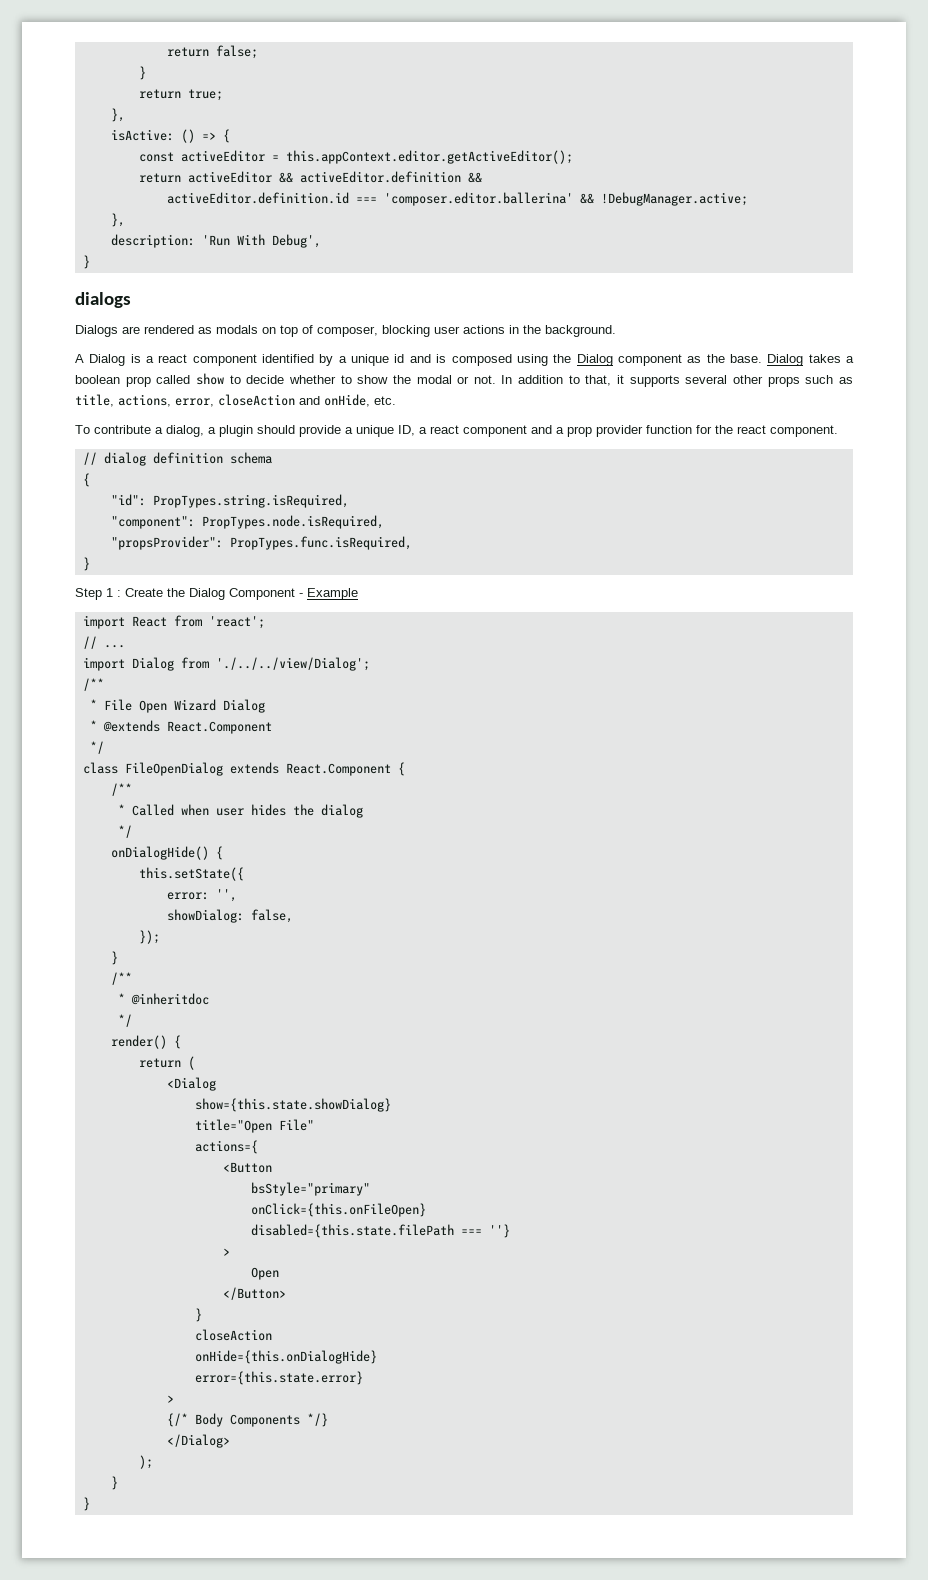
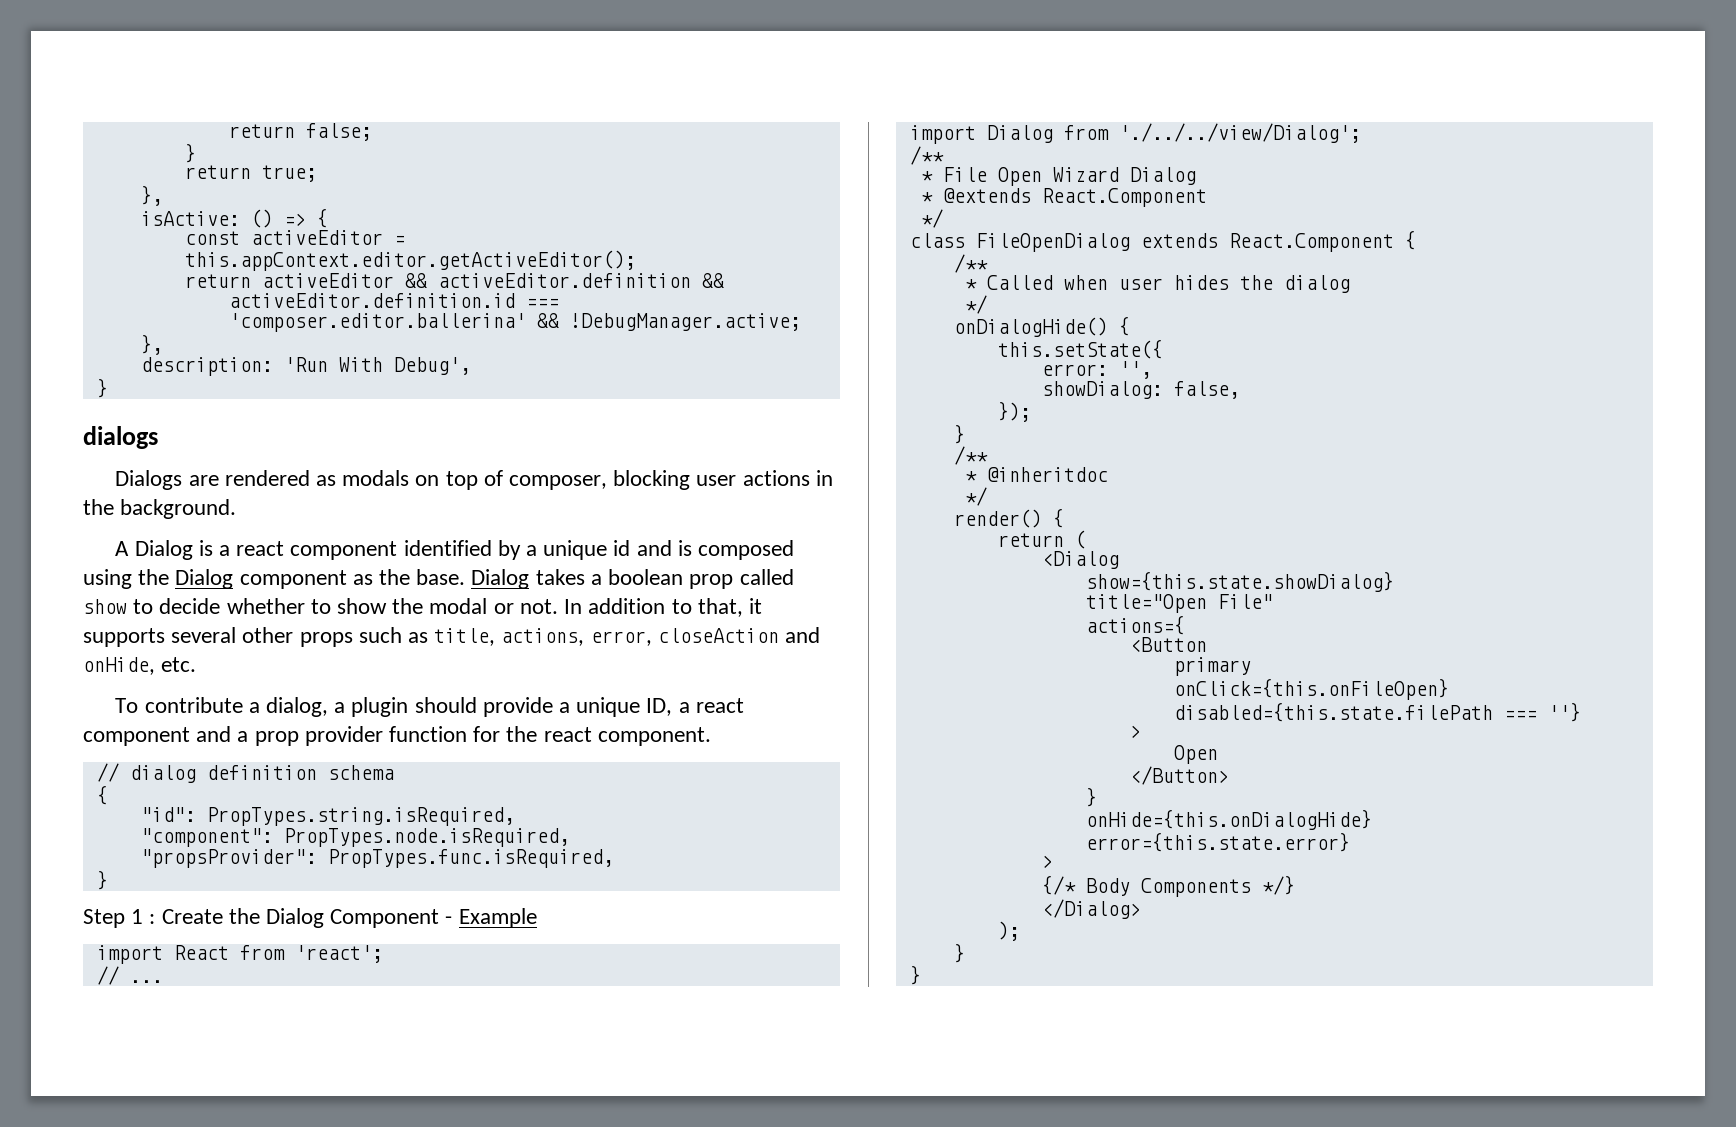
[250,1182,370,1196] bsStyle="primary" -> [1173,657,1251,676] primary
[194,1329,272,1341] // closeAction -> (1097, 797) none

